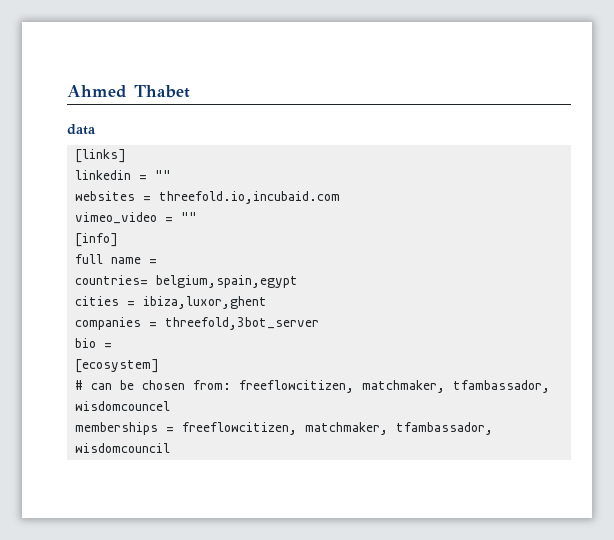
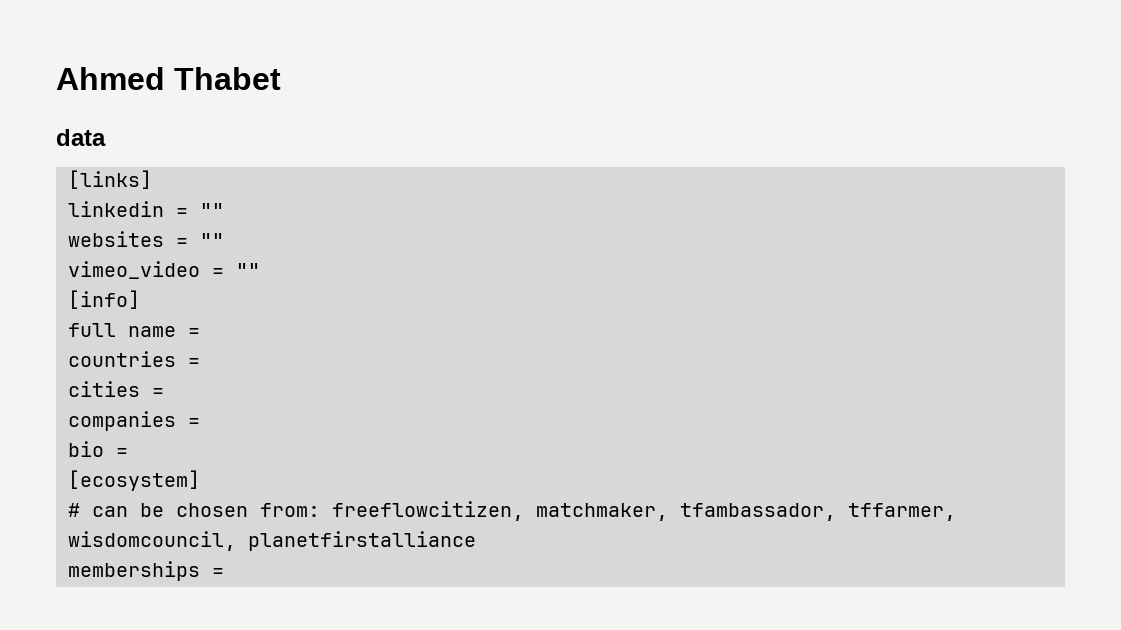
[158,191,340,204] threefold.io,incubaid.com -> [200,233,225,247] ""
[74,275,298,288] countries= belgium,spain,egypt -> [68,351,201,367] countries =
[142,296,267,309] ibiza,luxor,ghent -> (165, 392) none
[164,317,319,330] threefold,3bot_server -> (201, 422) none
[74,401,170,411] wisdomcouncel -> [848,503,957,521] [68,531,477,551] tffarmer, wisdomcouncil, planetfirstalliance
[181,422,493,435] [74,443,170,453] freeflowcitizen, matchmaker, tfambassador, wisdomcouncil -> (225, 572) none

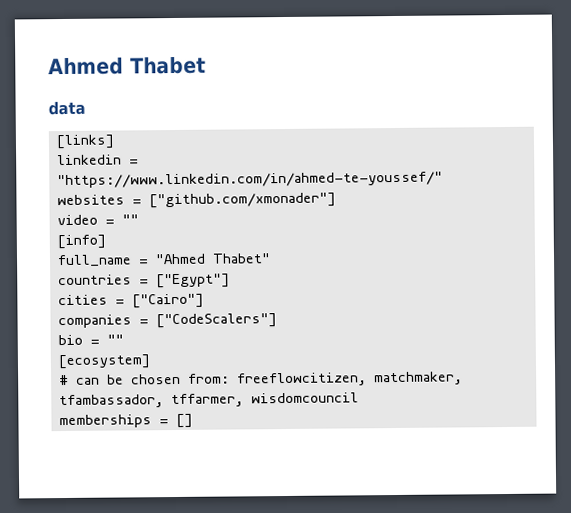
[200,203,225,217] "" -> [57,171,444,189] "https://www.linkedin.com/in/ahmed-te-youssef/"
[200,233,225,247] [68,261,201,279] "" // vimeo_video -> [149,192,337,209] [57,214,99,226] ["github.com/xmonader"] // video
[68,323,201,337] full name = -> [57,253,272,268] full_name = "Ahmed Thabet"
(201, 362) none -> [156,273,231,289] ["Egypt"]
(165, 392) none -> [132,293,205,309] ["Cairo"]
(201, 422) none -> [156,313,278,329] ["CodeScalers"]
(129, 452) none -> [107,334,125,345] ""
[68,531,477,551] wisdomcouncil, planetfirstalliance -> [251,392,360,404] wisdomcouncil
(225, 572) none -> [176,413,194,428] []

